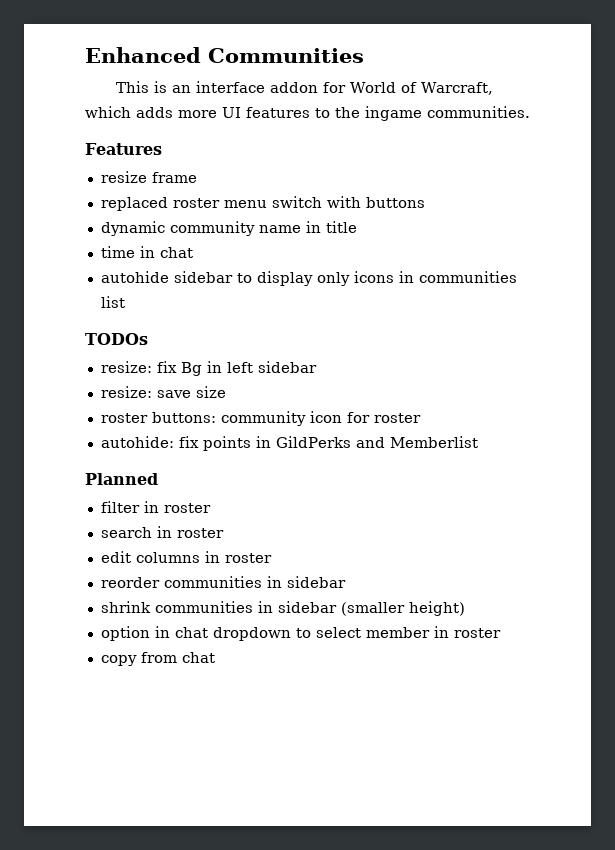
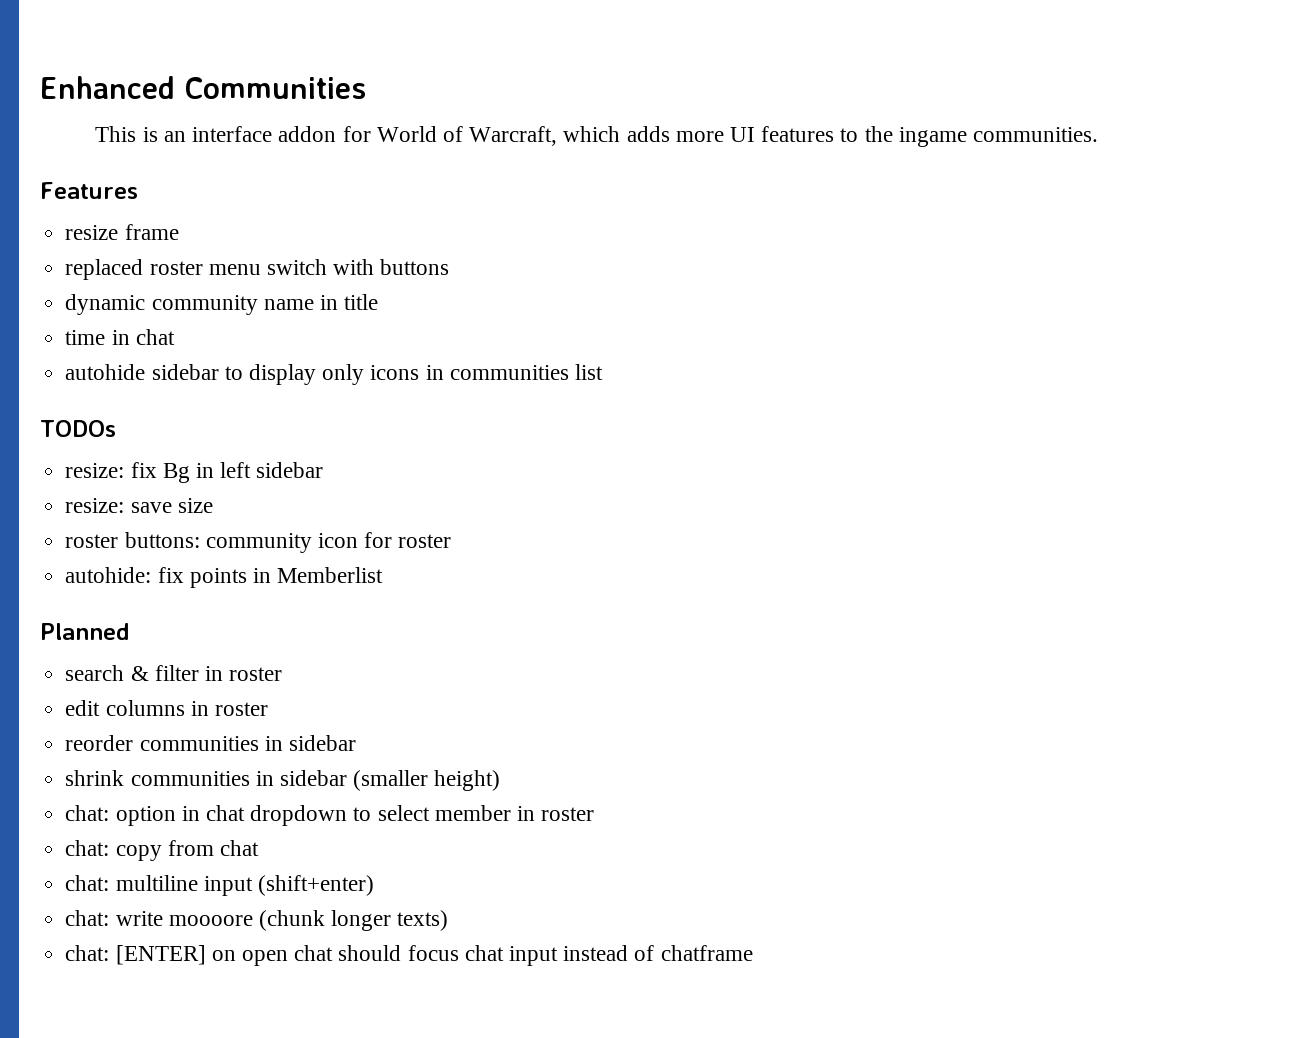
[275,436,385,448] GildPerks and -> (271, 575) none
(158, 479) none -> [65,665,149,681] search &
[100,526,224,538] // search in roster -> (283, 674) none
(465, 608) none -> [65,805,110,821] chat:
(501, 633) none -> [65,840,110,856] chat:
(215, 657) none -> [65,875,374,896] [65,910,449,931] [65,945,753,966] // chat: multiline input (shift+enter) // chat: write moooore (chunk longer texts) // chat: [ENTER] on open chat should focus chat input instead of chatframe

